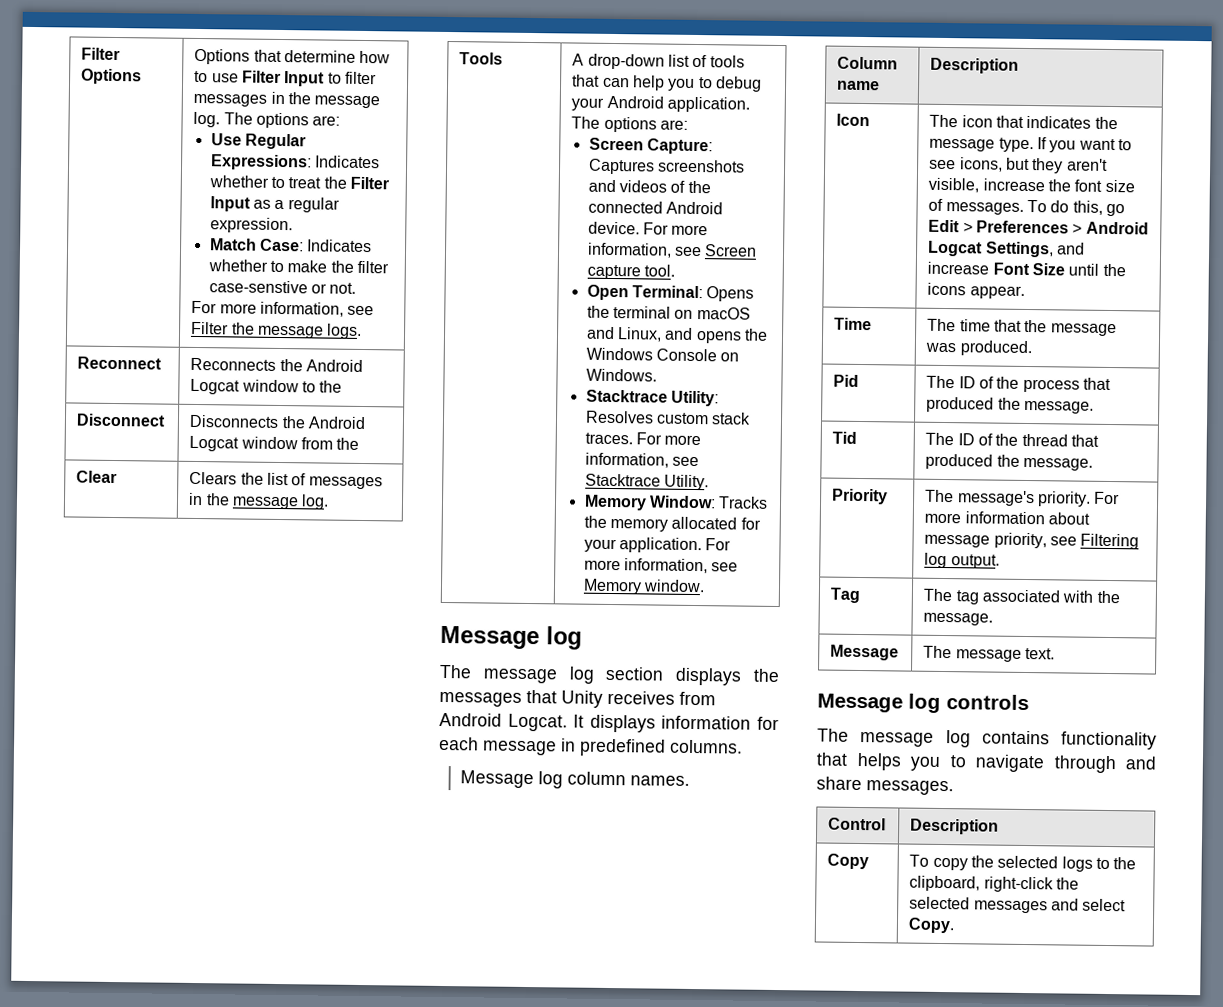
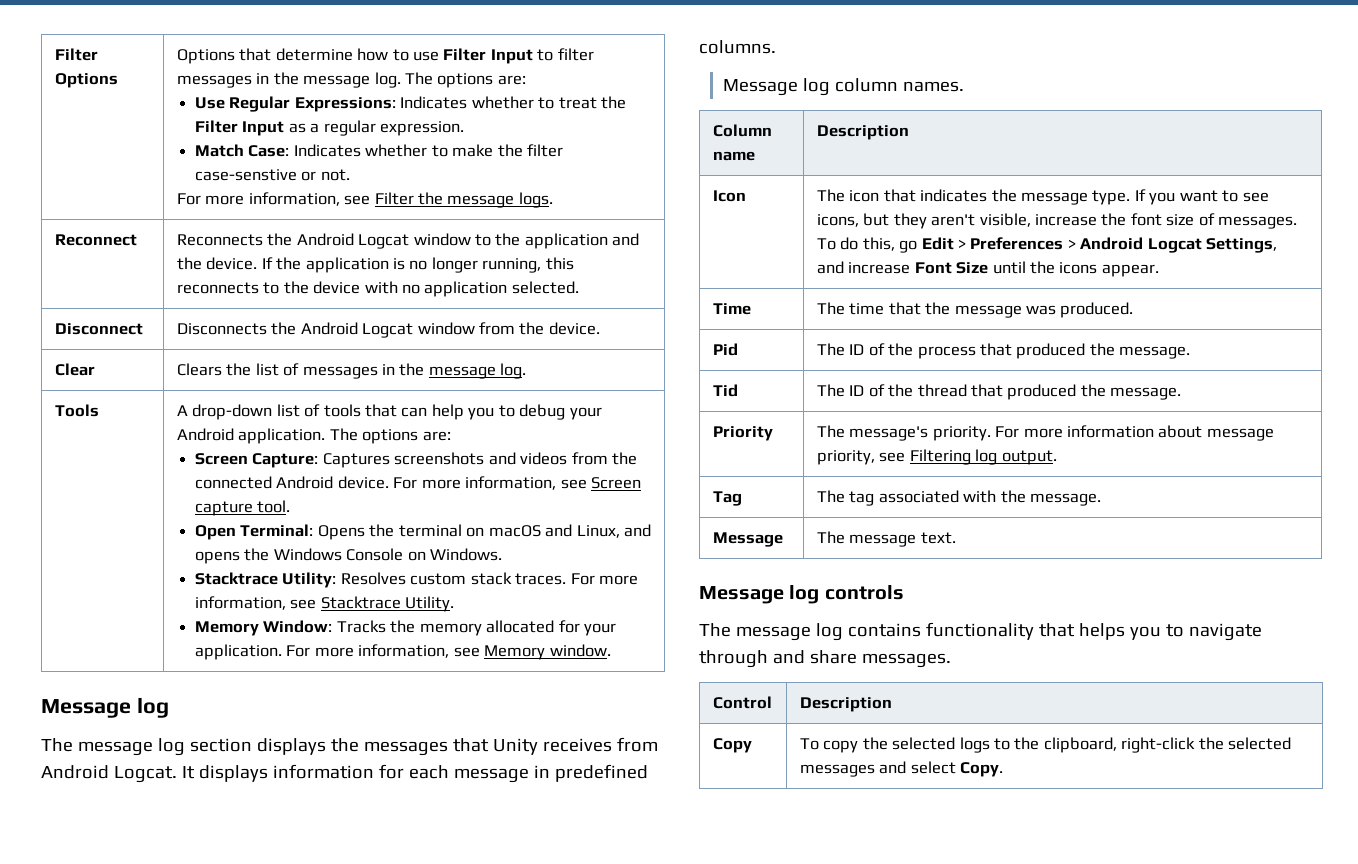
(343, 386) none -> [524,233,640,249] [176,257,574,273] [176,281,579,297] application and the device. If the application is no longer running, this reconnects to the device with no application selected.
(360, 443) none -> [548,322,600,335] device.
[670,180,686,193] of -> [571,452,608,465] from

